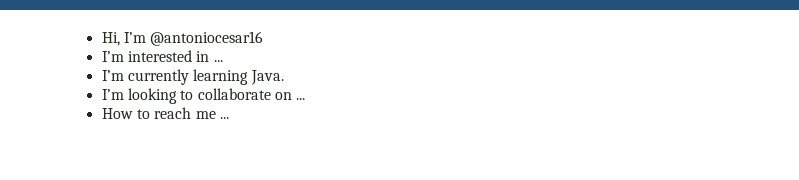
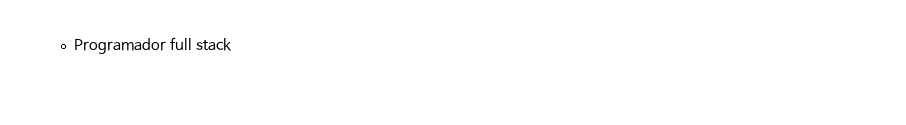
[101,31,264,46] [101,50,223,62] [101,69,284,85] [101,88,306,104] [101,107,229,119] Hi, I’m @antoniocesar16 // I’m interested in ... // I’m currently learning Java. // I’m looking to collaborate on ... // How to reach me ... -> [73,37,232,54] Programador full stack

